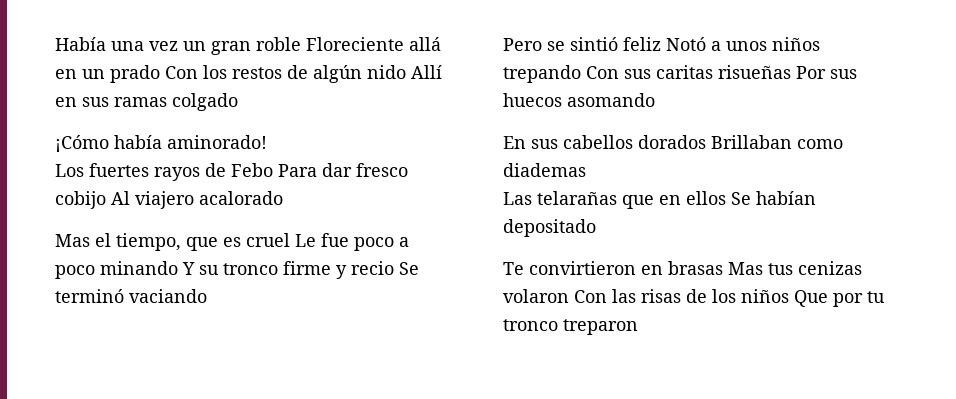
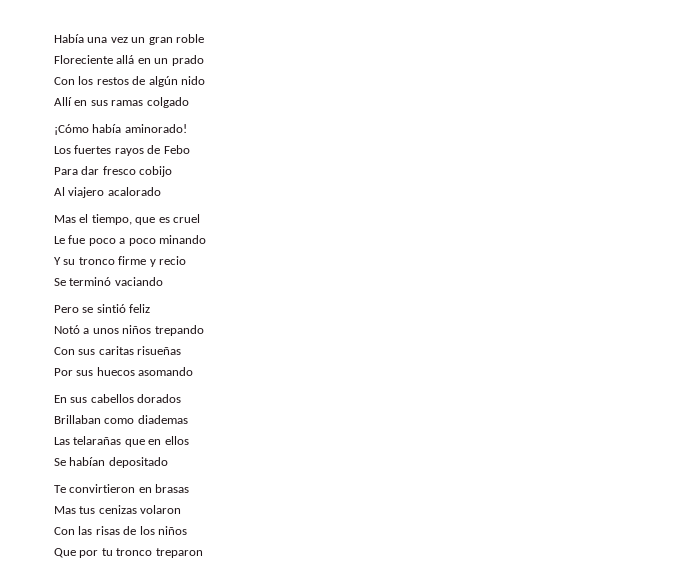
(301, 44) none -> (204, 38) //
(160, 74) none -> (204, 60) //
(406, 72) none -> (205, 80) //
(273, 170) none -> (190, 149) //
(106, 200) none -> (173, 171) //
(290, 240) none -> (200, 218) //
(178, 268) none -> (206, 239) //
(394, 268) none -> (186, 260) //
(661, 44) none -> (151, 308) //
(581, 74) none -> (204, 330) //
(791, 72) none -> (182, 350) //
(706, 142) none -> (182, 398) //
(726, 198) none -> (189, 440) //
(723, 268) none -> (190, 488) //
(569, 296) none -> (182, 509) //
(789, 296) none -> (187, 530) //

